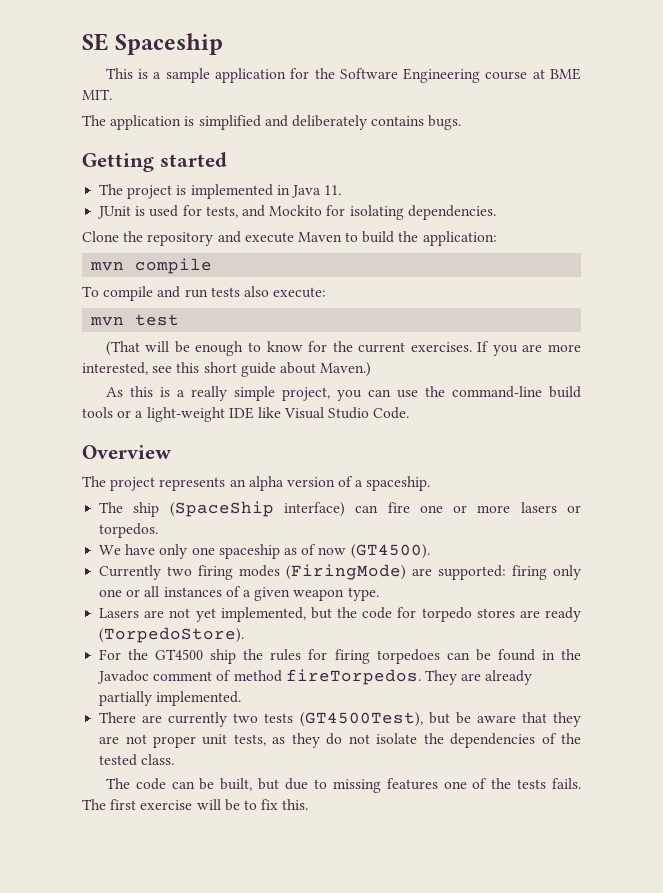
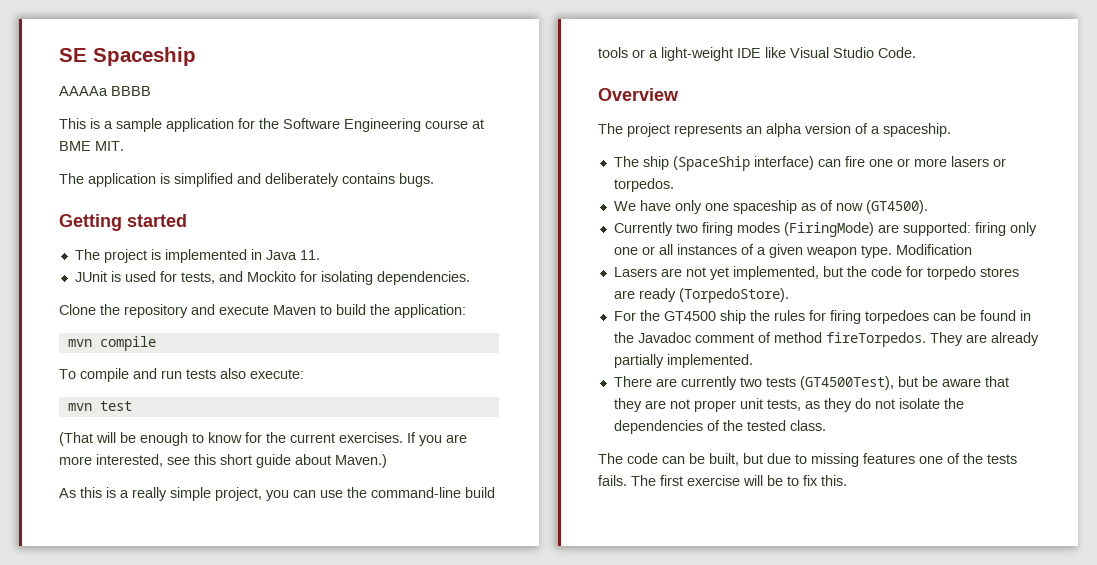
(224, 44) none -> [59,86,151,96] // AAAAa BBBB
(379, 594) none -> [895,244,972,255] Modification

